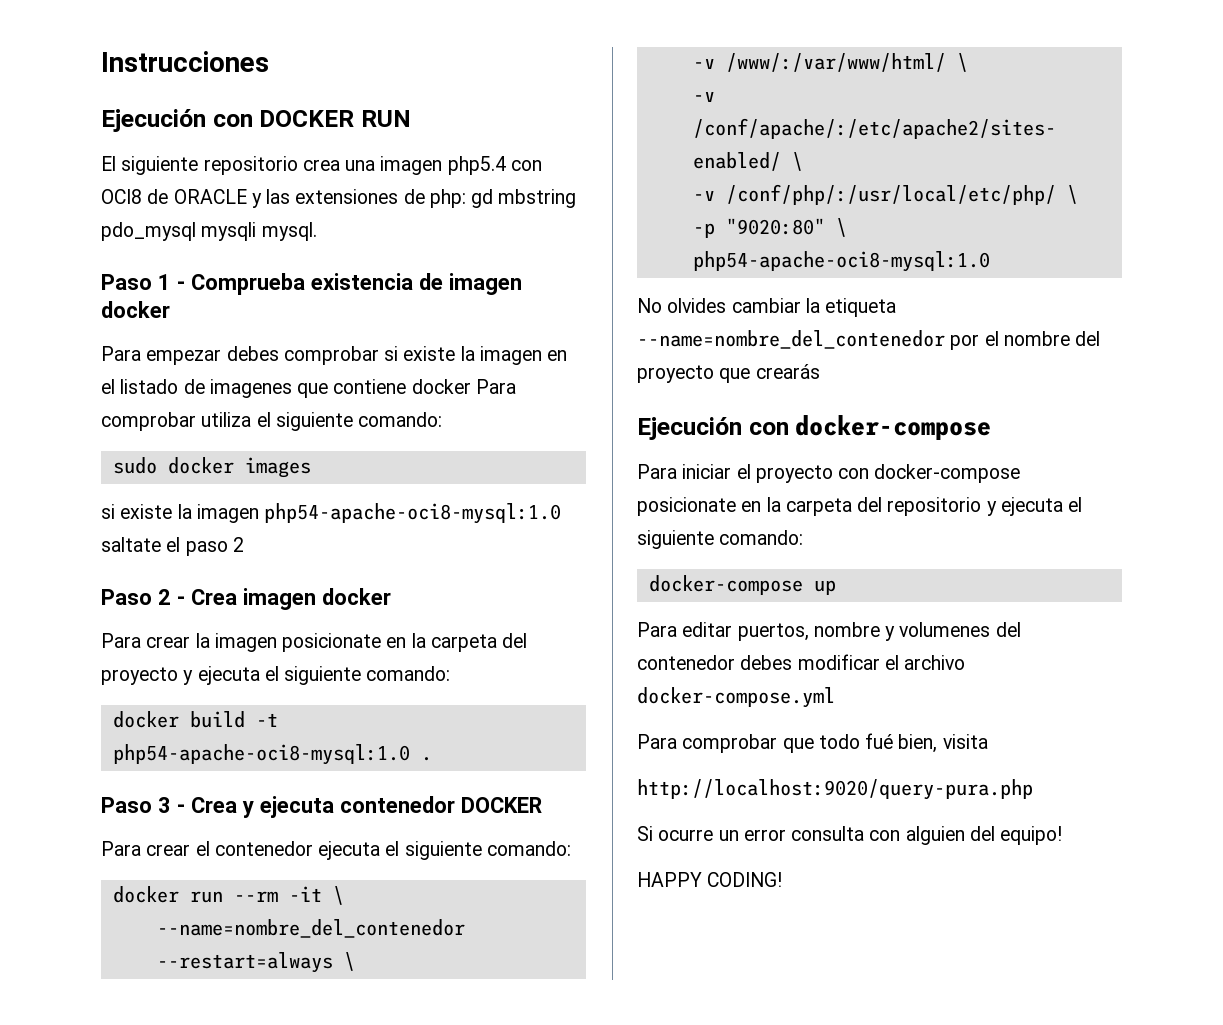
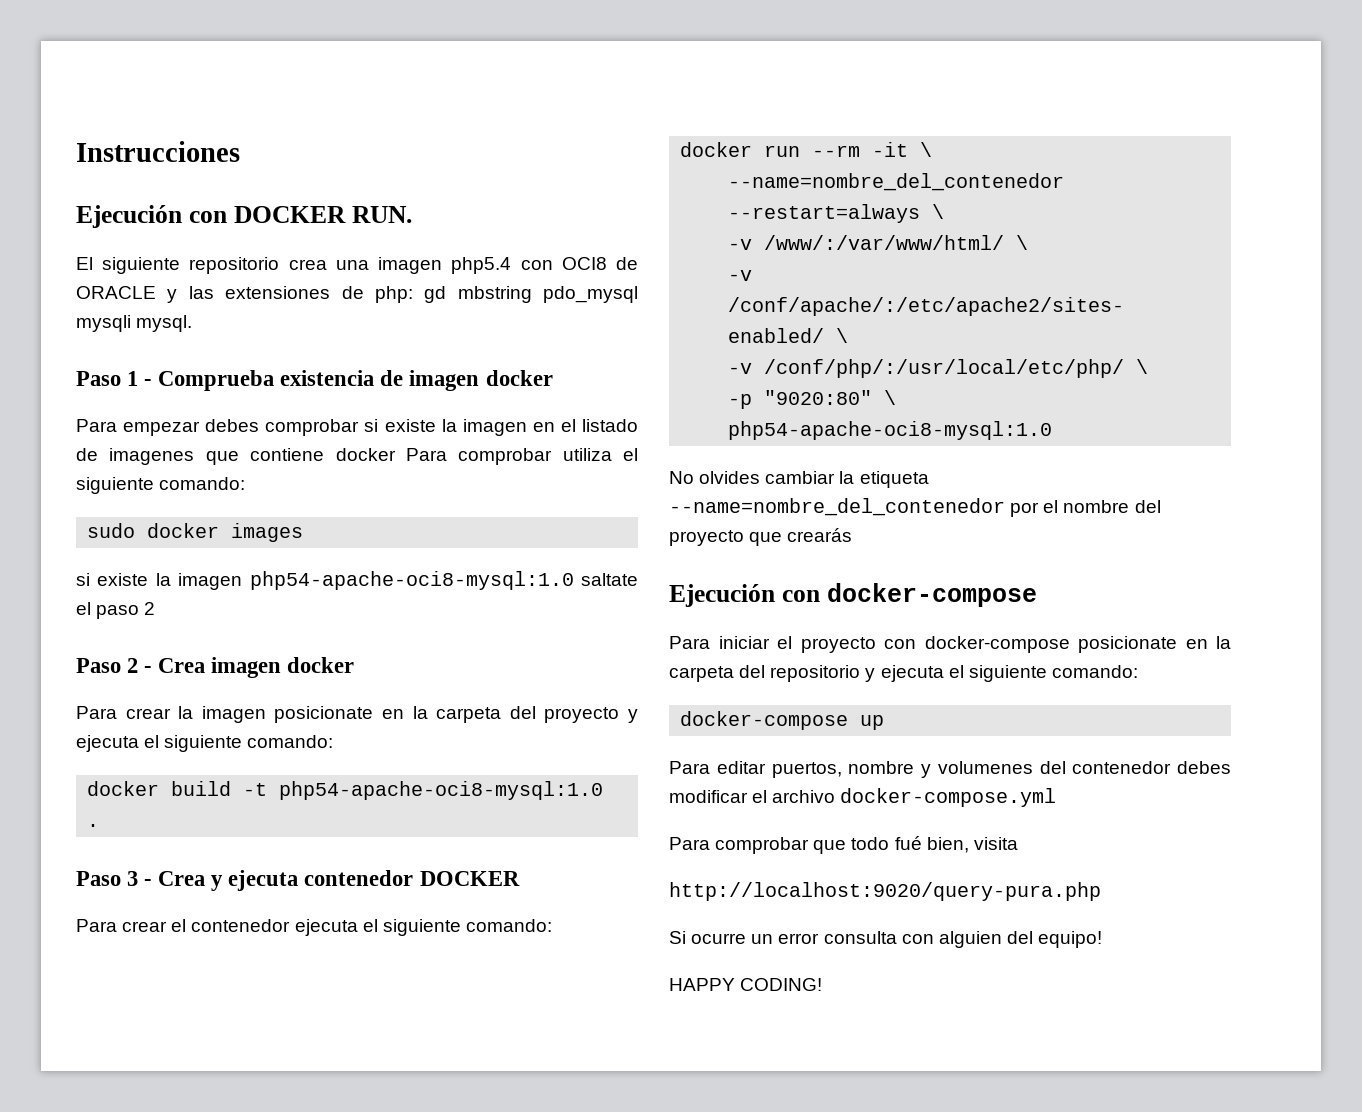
[360,110,411,127] RUN -> [351,206,412,223] RUN.

